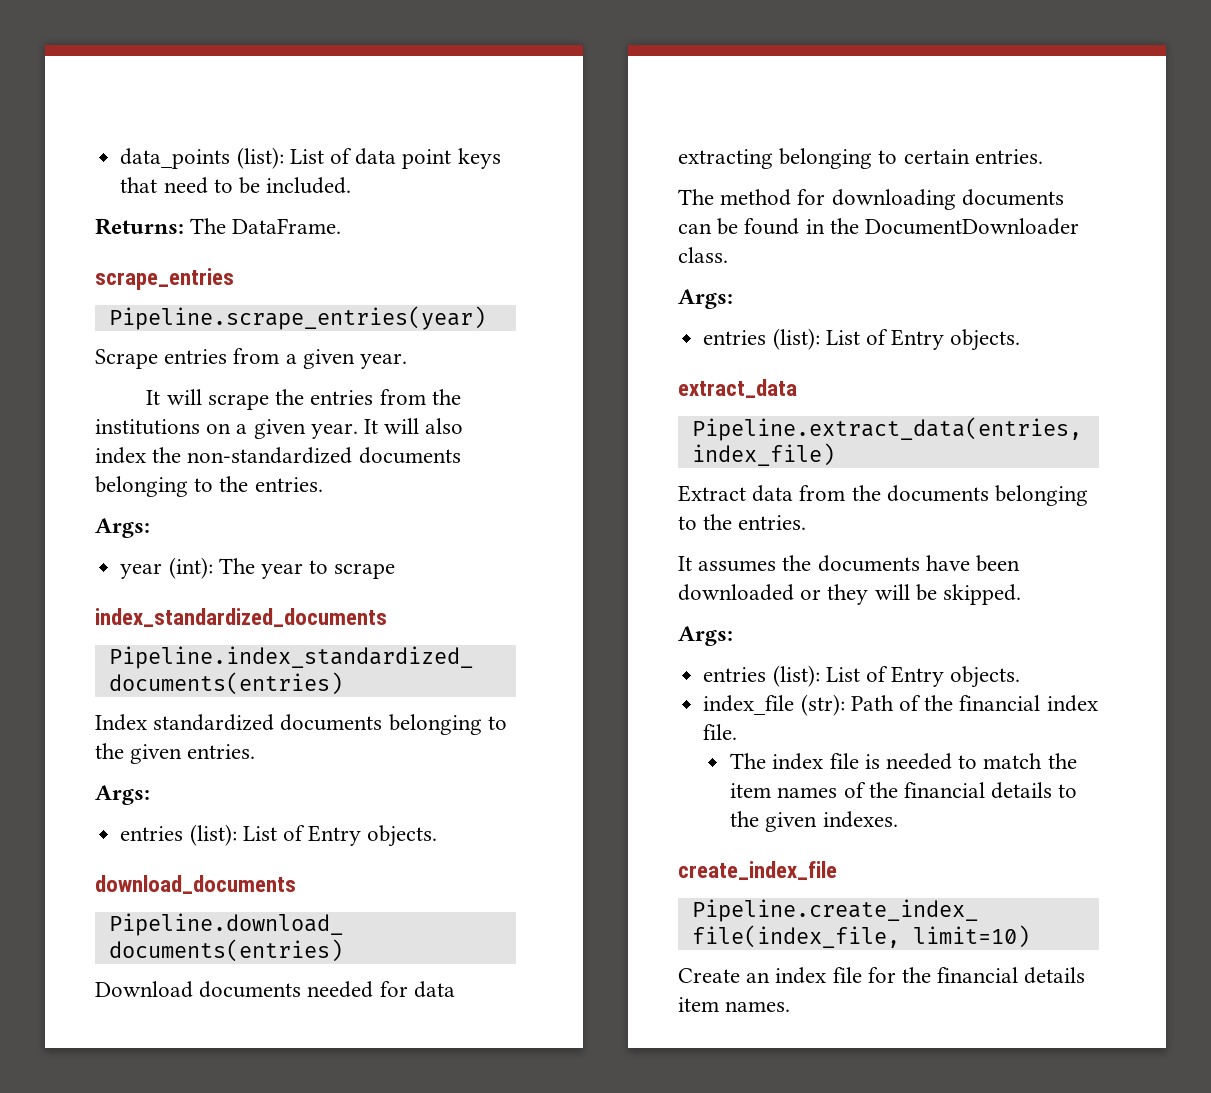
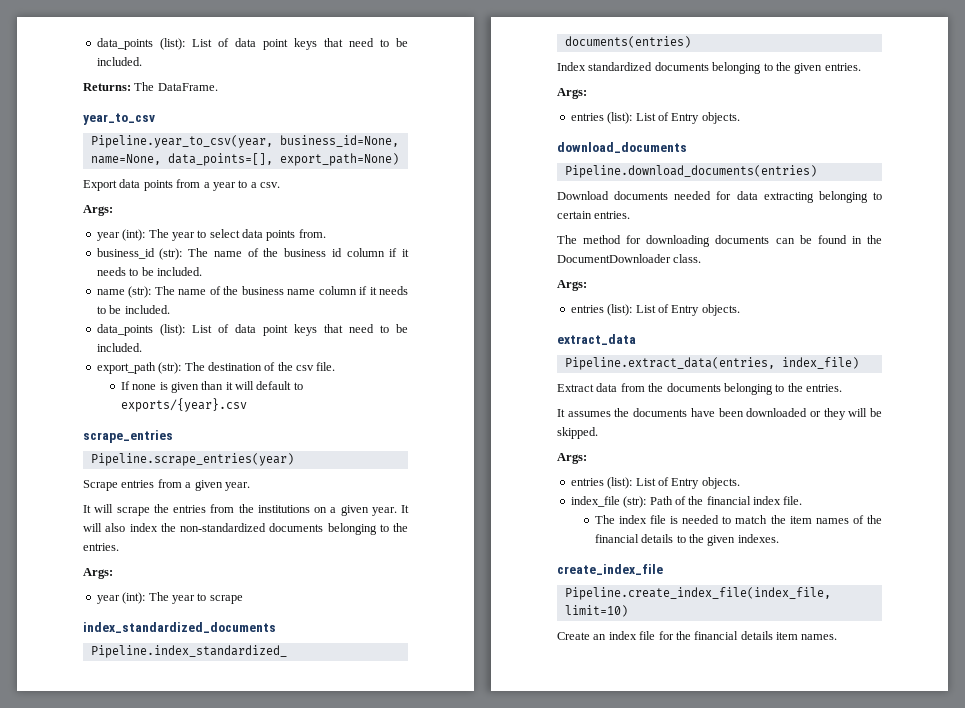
(342, 226) none -> [83,113,155,125] [90,135,399,148] [90,153,399,166] [83,179,280,191] [83,205,113,216] [96,229,326,241] [96,248,409,260] [96,267,202,276] [96,286,409,298] [96,305,170,314] [96,324,408,336] [96,343,142,352] [96,362,336,374] [120,381,303,393] [120,398,247,412] // year_to_csv // Pipeline.year_to_csv(year, business_id=None, name=None, data_points=[], export_path=None) // Export data points from a year to a csv. // Args: // year (int): The year to select data points from. // business_id (str): The name of the business id column if it needs to be included. // name (str): The name of the business name column if it needs to be included. // data_points (list): List of data point keys that need to be included. // export_path (str): The destination of the csv file. // If none is given than it will default to exports/{year}.csv

